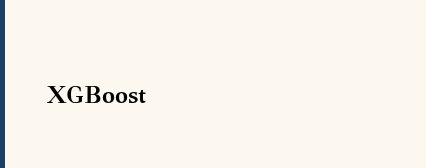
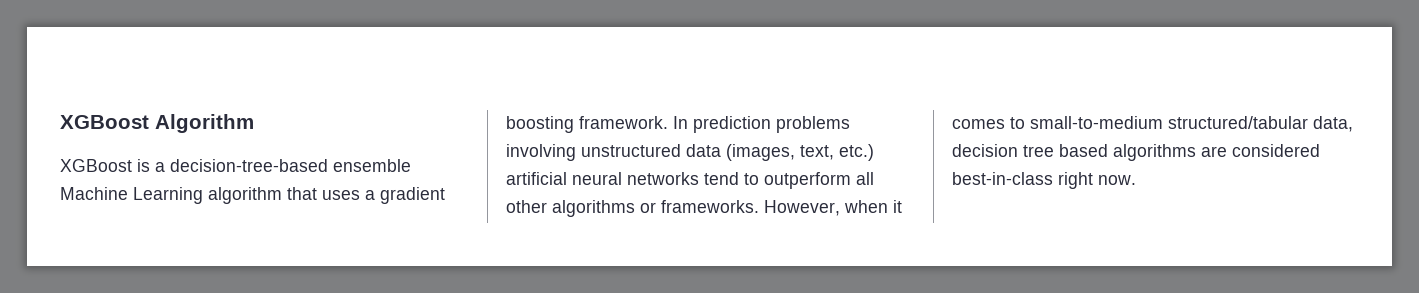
[47,85,146,104] XGBoost -> [60,114,254,133] [60,159,411,172] [60,187,445,204] [506,116,850,133] [506,144,874,161] [506,172,874,189] [506,200,902,217] [952,116,1353,132] [952,144,1320,161] [952,172,1136,189] XGBoost Algorithm // XGBoost is a decision-tree-based ensemble Machine Learning algorithm that uses a gradient boosting framework. In prediction problems involving unstructured data (images, text, etc.) artificial neural networks tend to outperform all other algorithms or frameworks. However, when it comes to small-to-medium structured/tabular data, decision tree based algorithms are considered best-in-class right now.

